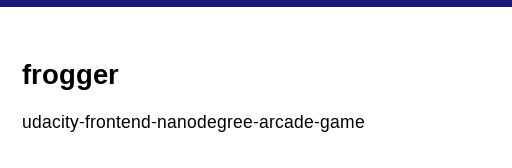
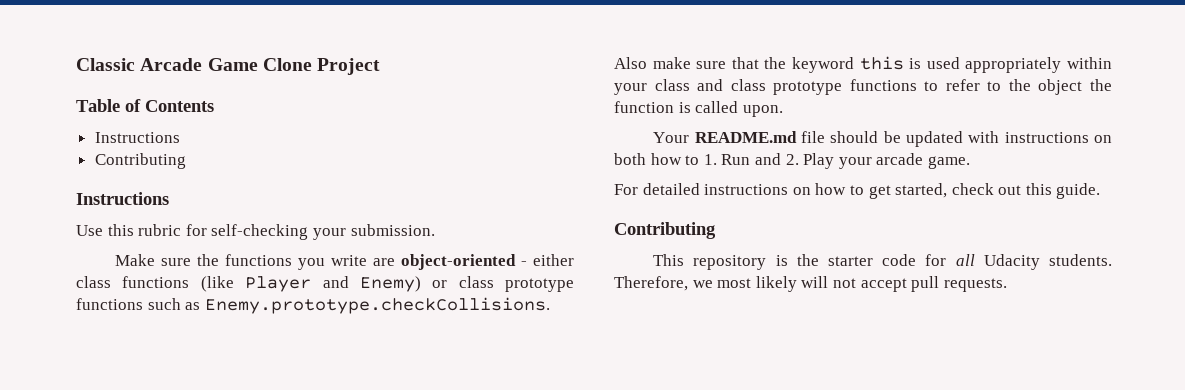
[22,64,119,90] [22,115,365,132] frogger // udacity-frontend-nanodegree-arcade-game -> [76,58,381,75] [76,99,214,112] [94,132,180,143] [94,153,186,169] [76,192,169,205] [76,224,435,240] [115,254,574,270] [76,276,574,292] [76,297,550,314] [614,56,1112,73] [614,79,1112,95] [614,101,783,117] [653,131,1112,147] [614,153,970,169] [614,183,1101,199] [614,222,716,239] [653,254,1112,270] [614,276,1007,292] Classic Arcade Game Clone Project // Table of Contents // Instructions // Contributing // Instructions // Use this rubric for self-checking your submission. // Make sure the functions you write are object-oriented - either class functions (like Player and Enemy) or class prototype functions such as Enemy.prototype.checkCollisions. Also make sure that the keyword this is used appropriately within your class and class prototype functions to refer to the object the function is called upon. // Your README.md file should be updated with instructions on both how to 1. Run and 2. Play your arcade game. // For detailed instructions on how to get started, check out this guide. // Contributing // This repository is the starter code for all Udacity students. Therefore, we most likely will not accept pull requests.

